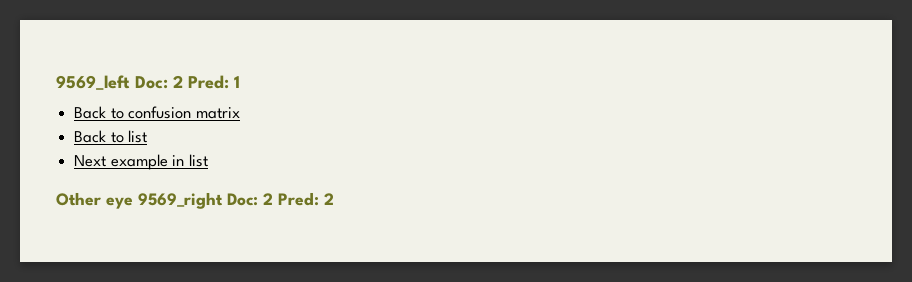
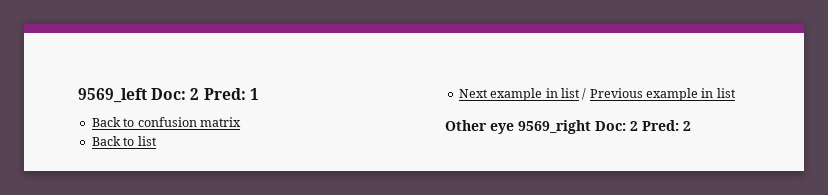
(208, 160) none -> [582,88,736,101] / Previous example in list

